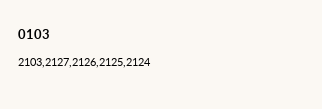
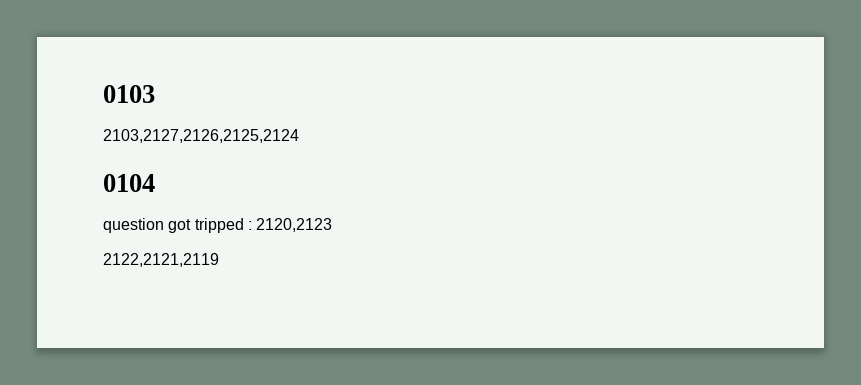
(151, 63) none -> [103,174,155,192] [103,218,333,233] [103,253,219,267] // 0104 // question got tripped : 2120,2123 // 2122,2121,2119

